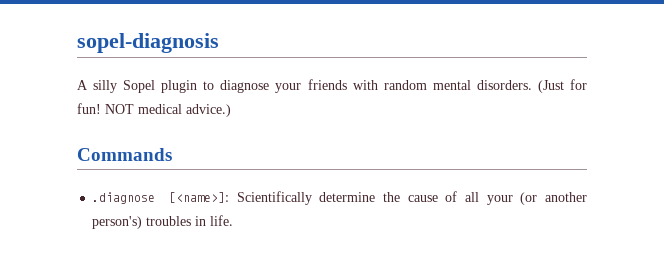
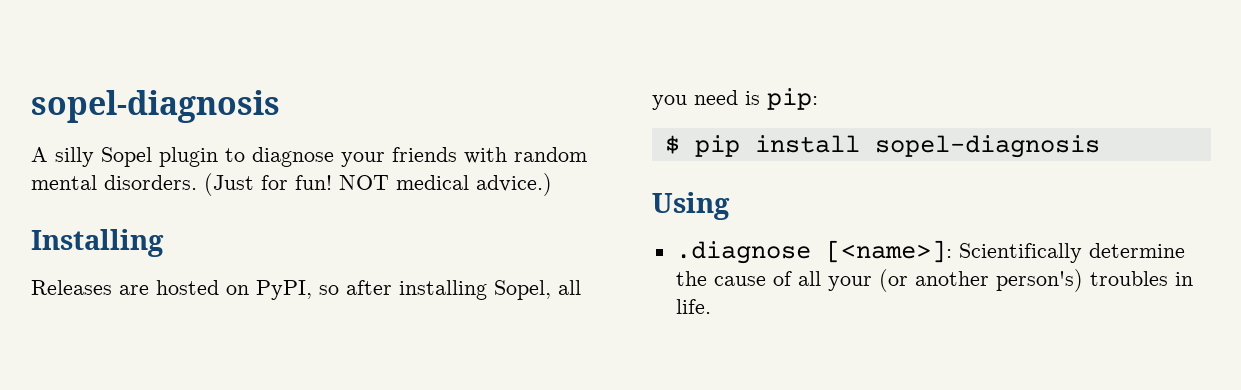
[77,148,172,161] Commands -> [31,229,164,257] [31,280,581,300] [652,88,818,110] [664,135,1100,158] [652,192,730,220] Installing // Releases are hosted on PyPI, so after installing Sopel, all you need is pip: // $ pip install sopel-diagnosis // Using

